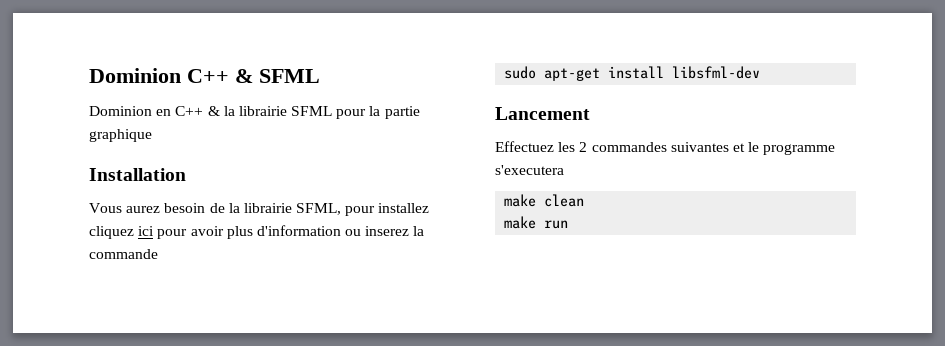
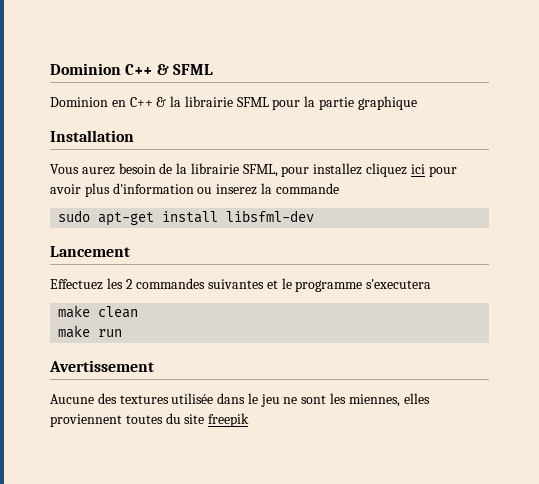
(569, 224) none -> [49,360,154,372] [50,393,430,407] [50,413,250,427] // Avertissement // Aucune des textures utilisée dans le jeu ne sont les miennes, elles proviennent toutes du site freepik

